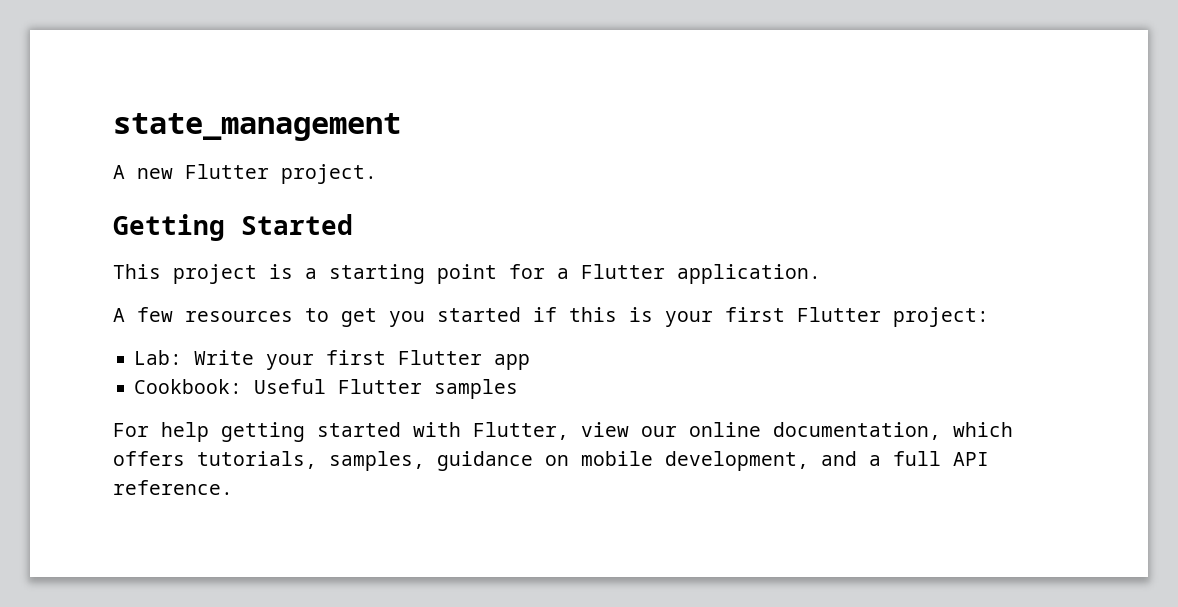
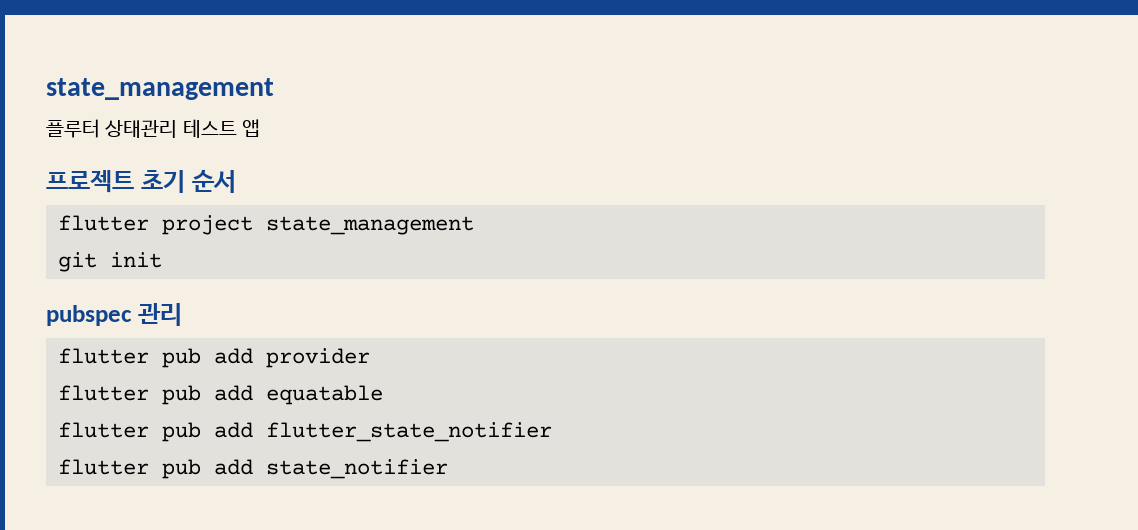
[113,113,401,141] [113,164,377,184] [113,214,353,241] [113,264,821,284] [113,307,989,327] [134,350,531,370] [134,379,519,399] [113,422,1013,442] [113,451,989,471] [113,480,233,495] state_management // A new Flutter project. // Getting Started // This project is a starting point for a Flutter application. // A few resources to get you started if this is your first Flutter project: // Lab: Write your first Flutter app // Cookbook: Useful Flutter samples // For help getting started with Flutter, view our online documentation, which offers tutorials, samples, guidance on mobile development, and a full API reference. -> [46,78,274,100] [46,119,261,138] [46,169,236,193] [58,215,474,235] [58,252,162,272] [46,303,182,326] [58,348,370,368] [58,385,383,405] [58,422,552,442] [58,459,448,479] state_management // 플루터 상태관리 테스트 앱 // 프로젝트 초기 순서 // flutter project state_management // git init // pubspec 관리 // flutter pub add provider // flutter pub add equatable // flutter pub add flutter_state_notifier // flutter pub add state_notifier

